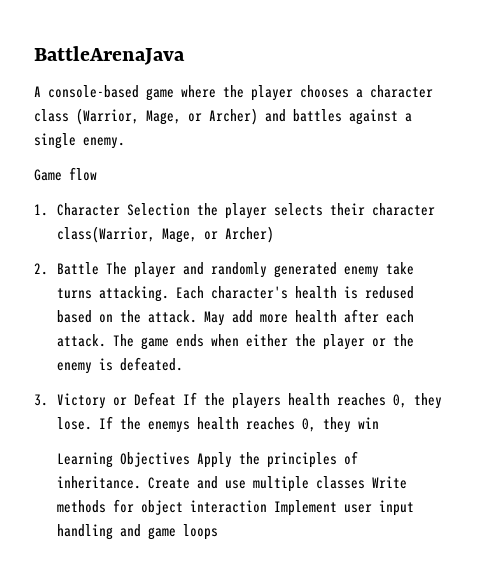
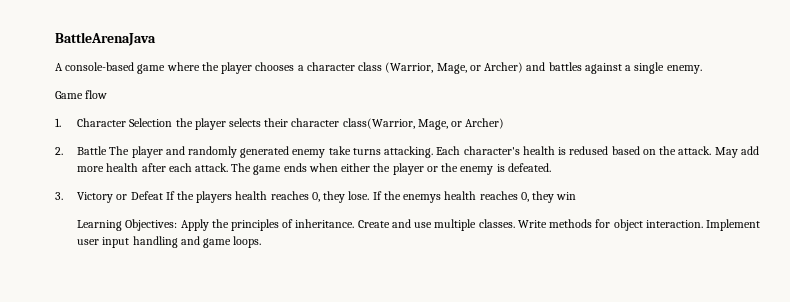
[119,452,190,467] Objectives -> [125,219,178,231] Objectives:
[315,476,365,489] classes -> [478,219,515,228] classes.
[189,500,267,513] interaction -> [645,220,703,228] interaction.
[182,524,218,540] loops -> [233,236,262,248] loops.

